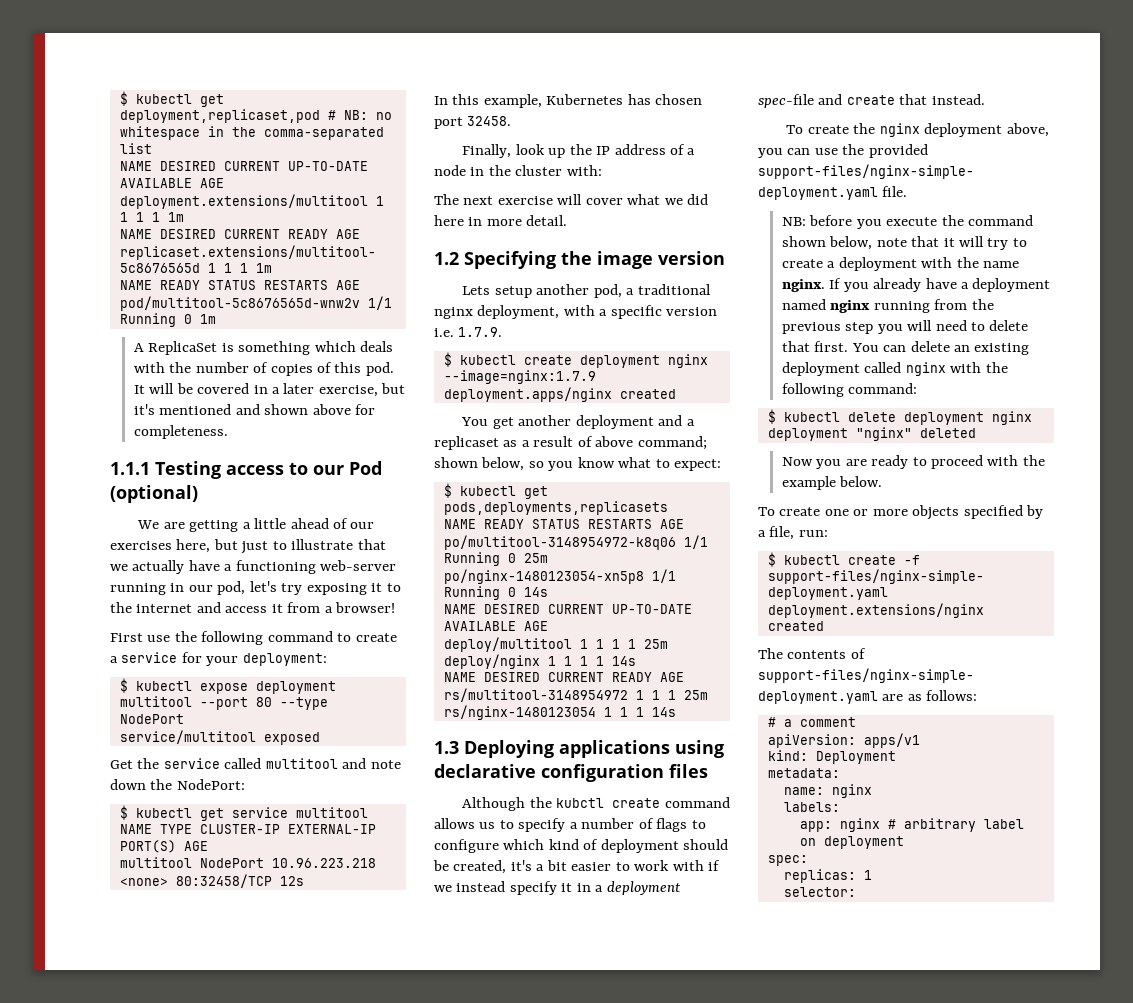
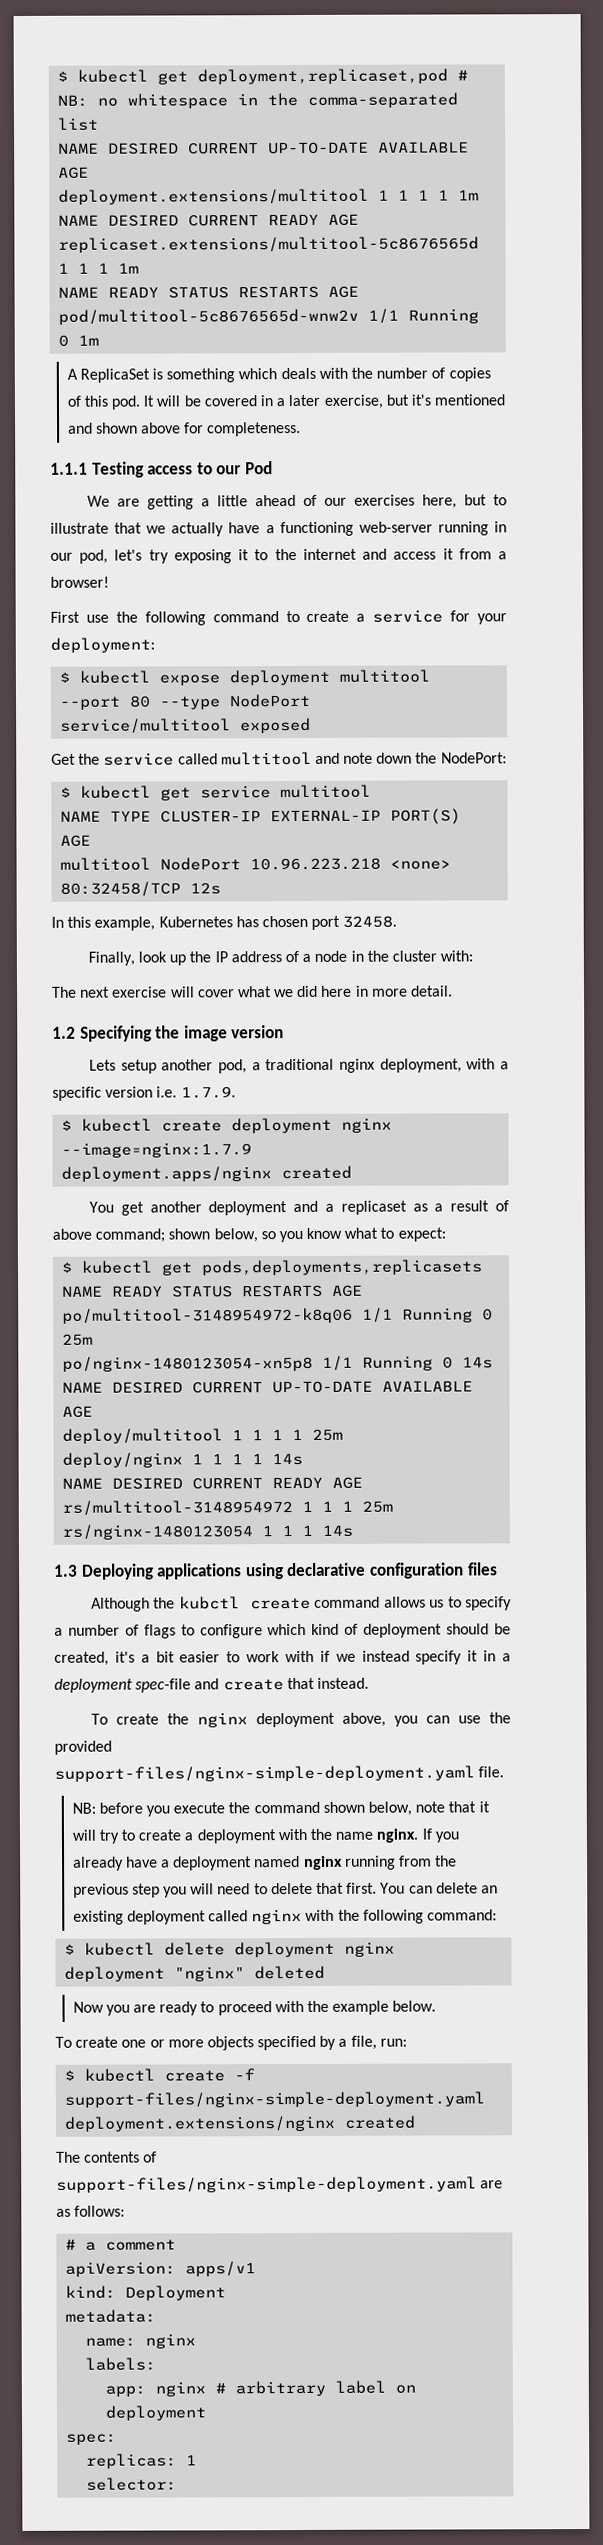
[110,485,198,503] (optional) -> (273, 468) none
[241,541,269,554] just -> (487, 500) none

